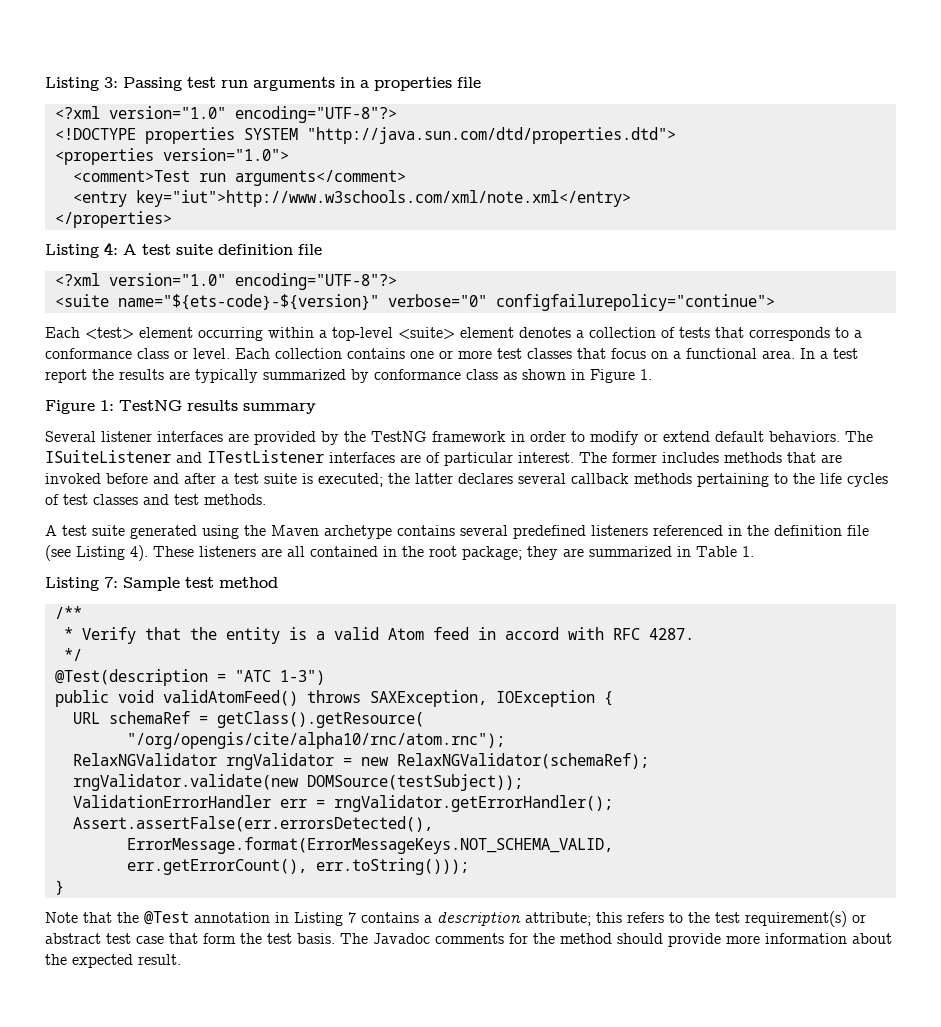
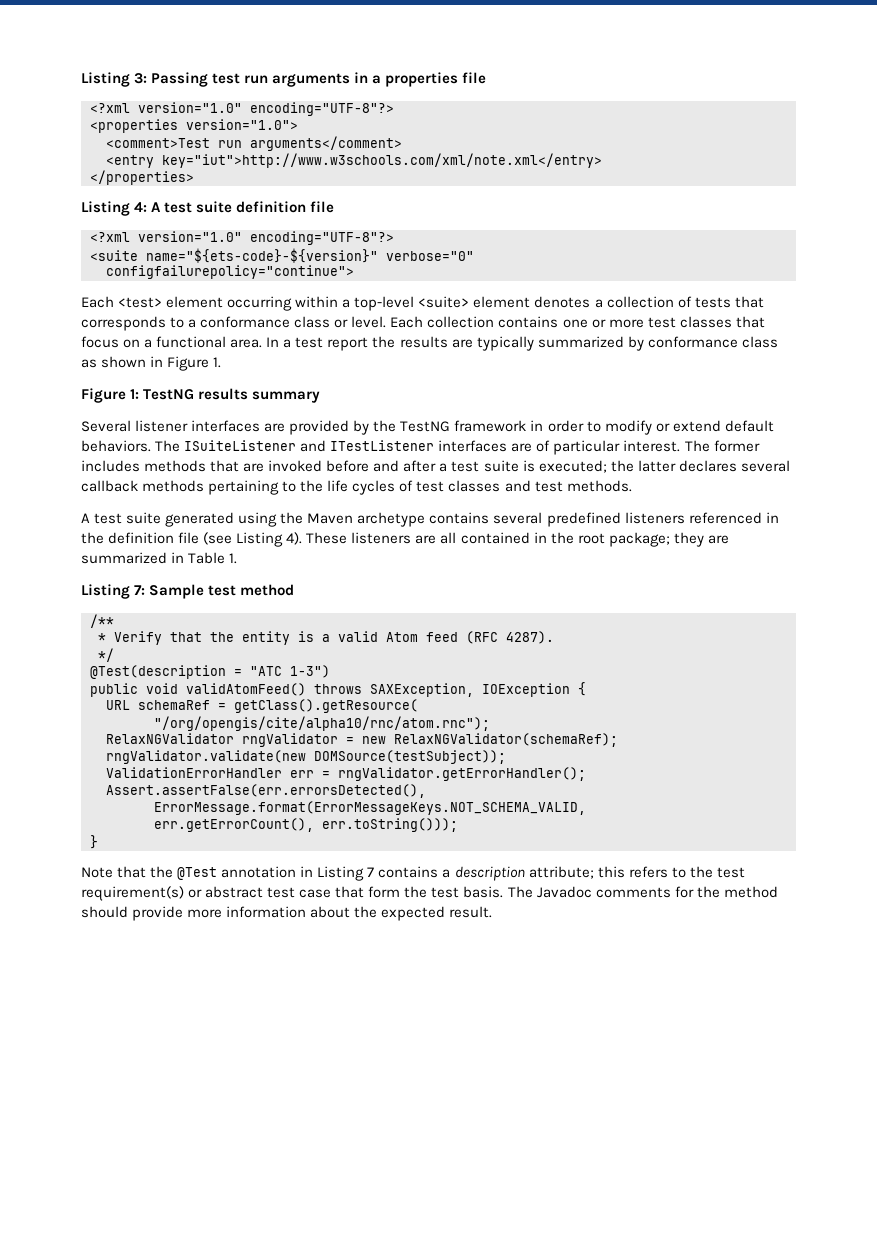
[54,127,676,144] // <!DOCTYPE properties SYSTEM "http://java.sun.com/dtd/properties.dtd"> -> (394, 109) none
(487, 300) none -> (474, 256) //
[477,627,694,640] in accord with RFC 4287. -> [466,631,554,644] (RFC 4287).

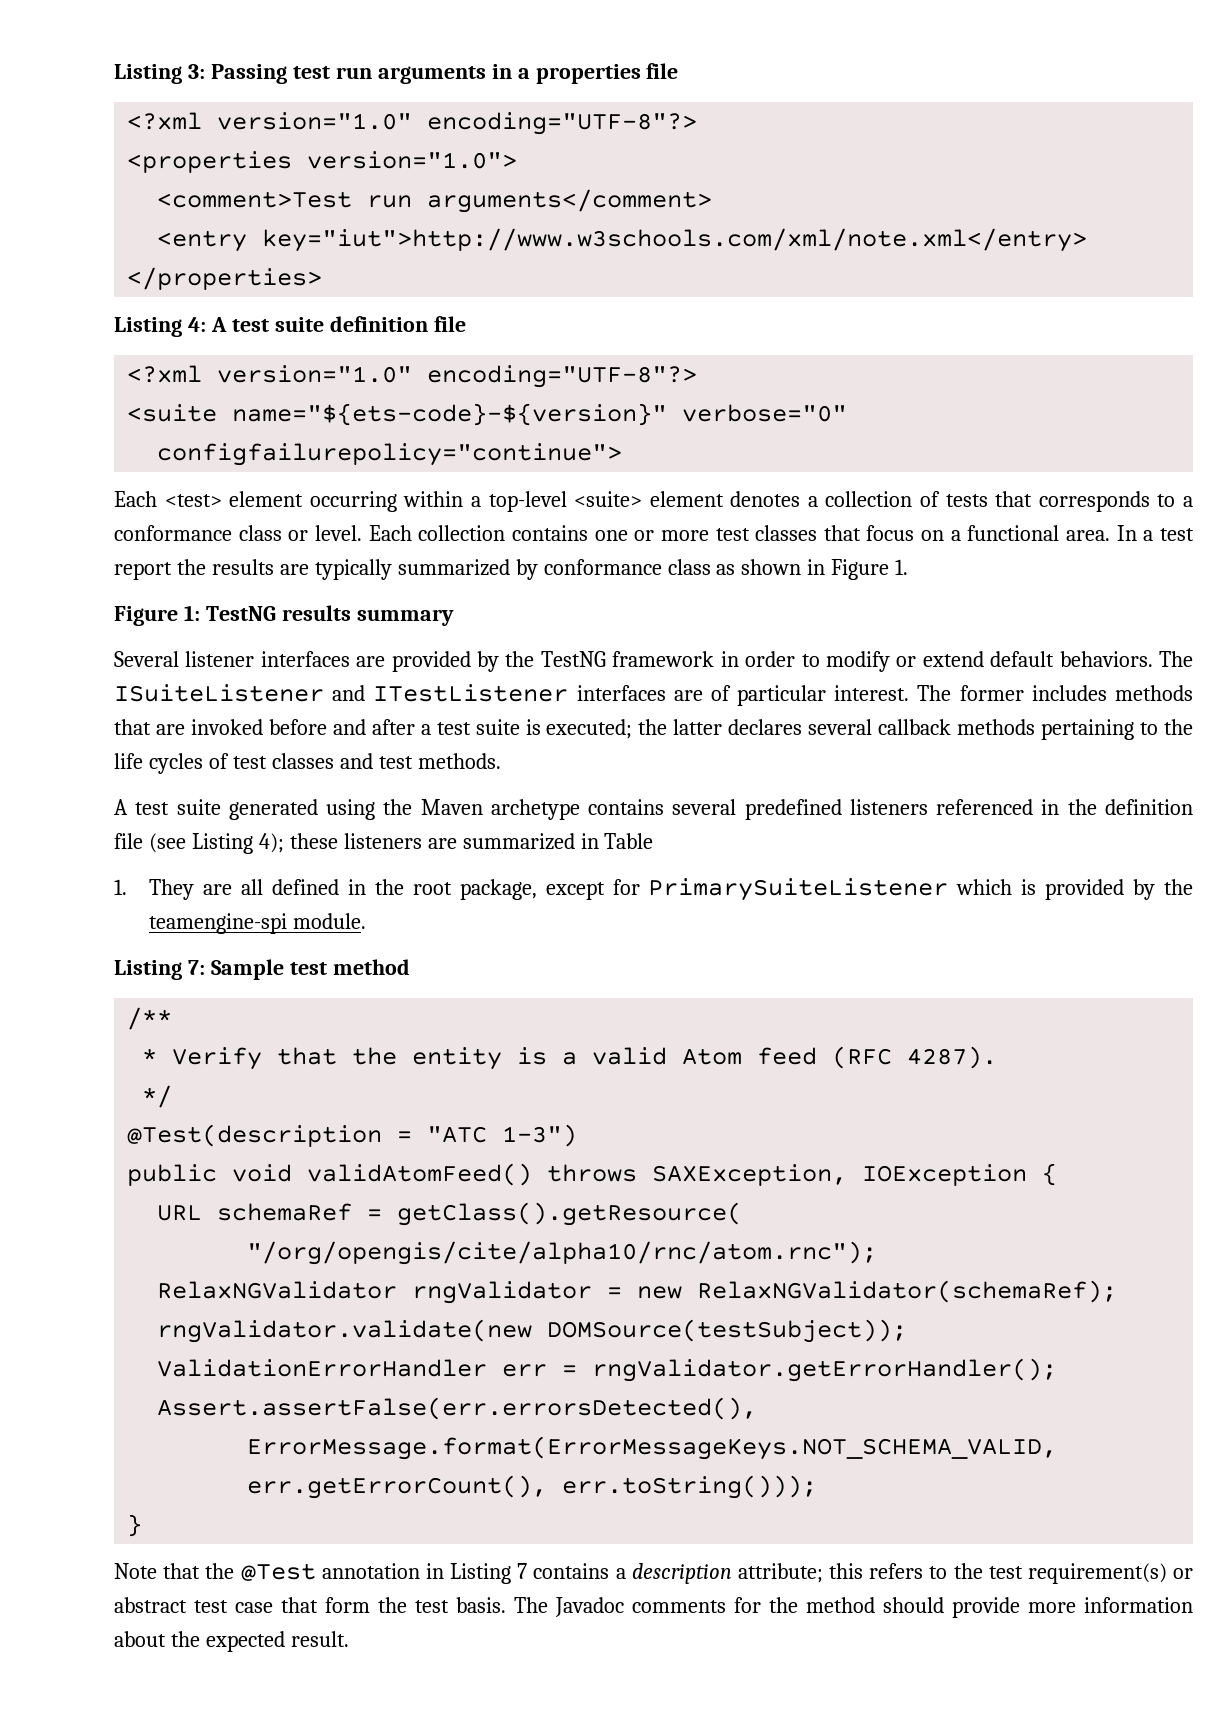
[286,532,729,547] [81,552,238,564] 4). These listeners are all contained in the root package; they are summarized in Table 1. -> [258,833,654,853] [114,878,1193,901] [149,913,367,934] 4); these listeners are summarized in Table // 1. They are all defined in the root package, except for PrimarySuiteListener which is provided by the teamengine-spi module.

